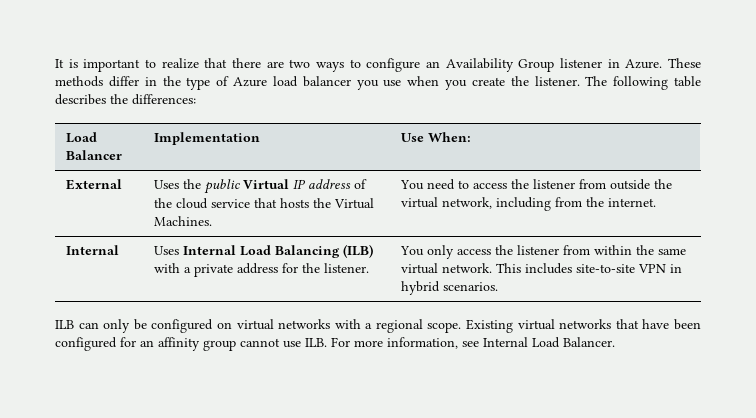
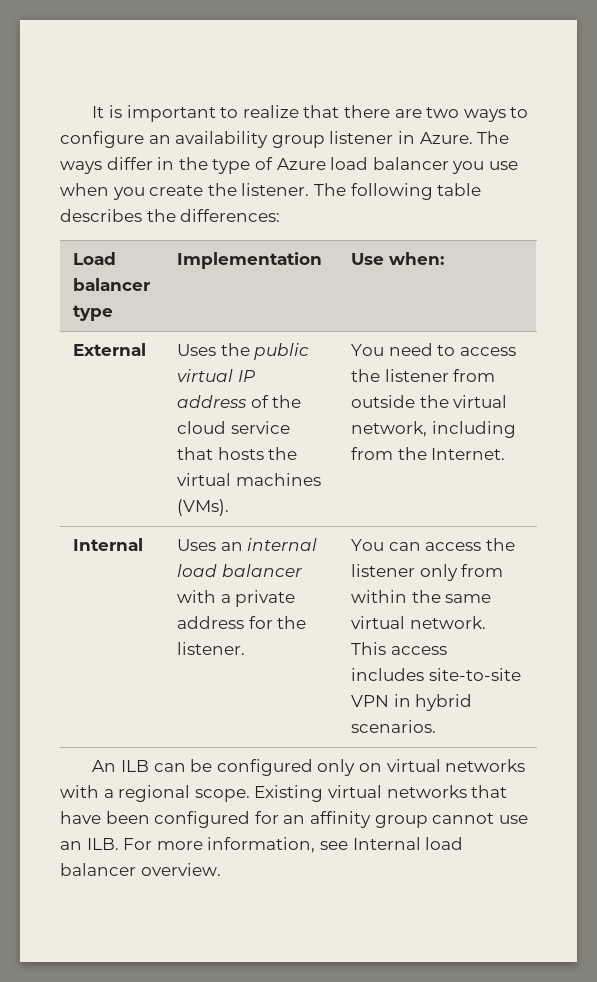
[445,58,555,72] Availability Group -> [175,131,325,148] availability group
[668,58,701,68] [55,76,103,87] These methods -> [477,131,510,144] [60,161,102,174] The ways
[65,150,122,160] Balancer -> [73,278,151,291] [73,305,114,321] balancer type
[427,132,471,142] When: -> [389,252,445,265] when:
[242,179,289,189] Virtual -> [177,369,234,382] virtual
[333,198,374,209] [153,216,212,226] Virtual Machines. -> [177,473,321,486] [177,499,230,516] virtual machines (VMs).
[607,198,656,207] internet. -> [431,448,506,460] Internet.
[182,244,373,258] Internal Load Balancing (ILB) -> [220,538,318,551] [177,564,303,577] an internal load balancer
[426,245,559,259] only access the listener -> [388,538,516,551] [351,564,458,581] can access the listener only
(521, 268) none -> [390,646,447,655] access
(498, 286) none -> [92,760,117,772] An
[103,319,131,333] only -> (186, 767) none
(214, 326) none -> [317,759,356,776] only
(301, 344) none -> [60,841,82,850] an
[532,337,615,348] Load Balancer. -> [425,837,464,850] [60,863,221,876] load balancer overview.

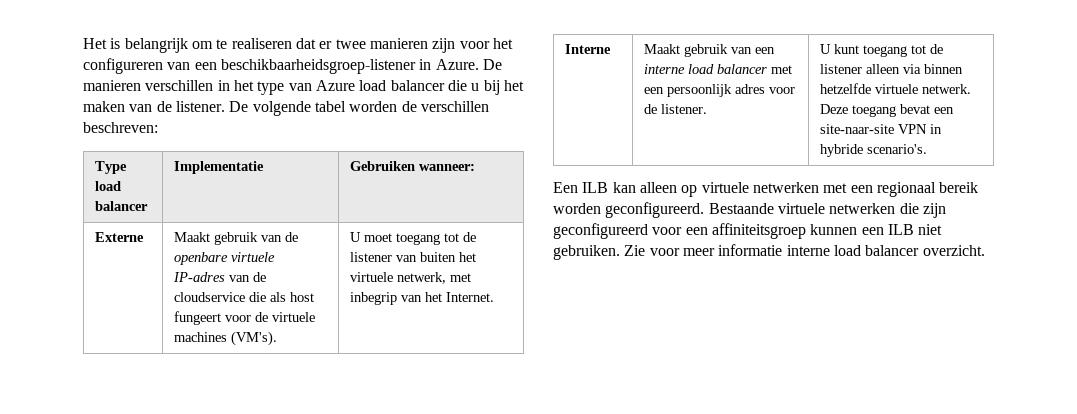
[92,105,529,122] [60,131,510,148] [60,157,518,174] [60,183,482,200] [60,209,281,222] [73,252,117,265] [73,278,151,291] [73,305,114,321] [177,252,323,269] [351,252,445,265] [73,343,147,356] [177,343,310,360] [177,369,255,382] [177,395,302,408] [177,421,290,434] [177,447,298,460] [177,473,321,486] [177,499,230,516] [351,343,517,356] [351,369,496,382] [351,395,508,408] [351,421,516,438] [351,447,506,460] [73,538,144,551] [177,538,318,551] [177,564,303,577] [177,590,296,607] [177,616,307,629] [177,642,246,655] [351,538,516,551] [351,564,504,581] [351,590,492,603] [351,616,486,629] [351,642,447,655] [351,668,521,681] [351,694,473,711] [351,720,437,733] [92,759,526,776] [60,785,508,802] [60,811,528,828] [60,837,464,853] [60,863,221,876] It is important to realize that there are two ways to configure an availability group listener in Azure. The ways differ in the type of Azure load balancer you use when you create the listener. The following table describes the differences: // Load balancer type | Implementation | Use when: // External | Uses the public virtual IP address of the cloud service that hosts the virtual machines (VMs). | You need to access the listener from outside the virtual network, including from the Internet. // Internal | Uses an internal load balancer with a private address for the listener. | You can access the listener only from within the same virtual network. This access includes site-to-site VPN in hybrid scenarios. // An ILB can be configured only on virtual networks with a regional scope. Existing virtual networks that have been configured for an affinity group cannot use an ILB. For more information, see Internal load balancer overview. -> [83,38,513,53] [83,58,502,74] [83,80,524,95] [83,101,489,116] [83,122,158,133] [95,161,128,174] [95,181,122,191] [95,201,149,211] [174,161,265,174] [350,161,476,171] [95,232,145,242] [174,232,299,245] [174,252,276,265] [173,272,267,282] [174,292,315,302] [174,311,316,325] [174,331,278,346] [350,232,477,245] [350,252,477,262] [350,272,472,284] [350,292,495,305] [565,44,612,54] [644,44,776,57] [644,64,793,74] [644,84,796,97] [644,104,708,114] [820,44,944,57] [820,64,964,74] [820,83,972,94] [820,104,955,117] [820,124,943,134] [820,144,928,157] [553,182,979,197] [553,202,946,218] [553,223,943,239] [553,244,985,260] Het is belangrijk om te realiseren dat er twee manieren zijn voor het configureren van een beschikbaarheidsgroep-listener in Azure. De manieren verschillen in het type van Azure load balancer die u bij het maken van de listener. De volgende tabel worden de verschillen beschreven: // Type load balancer | Implementatie | Gebruiken wanneer: // Externe | Maakt gebruik van de openbare virtuele IP-adres van de cloudservice die als host fungeert voor de virtuele machines (VM's). | U moet toegang tot de listener van buiten het virtuele netwerk, met inbegrip van het Internet. // Interne | Maakt gebruik van een interne load balancer met een persoonlijk adres voor de listener. | U kunt toegang tot de listener alleen via binnen hetzelfde virtuele netwerk. Deze toegang bevat een site-naar-site VPN in hybride scenario's. // Een ILB kan alleen op virtuele netwerken met een regionaal bereik worden geconfigureerd. Bestaande virtuele netwerken die zijn geconfigureerd voor een affiniteitsgroep kunnen een ILB niet gebruiken. Zie voor meer informatie interne load balancer overzicht.

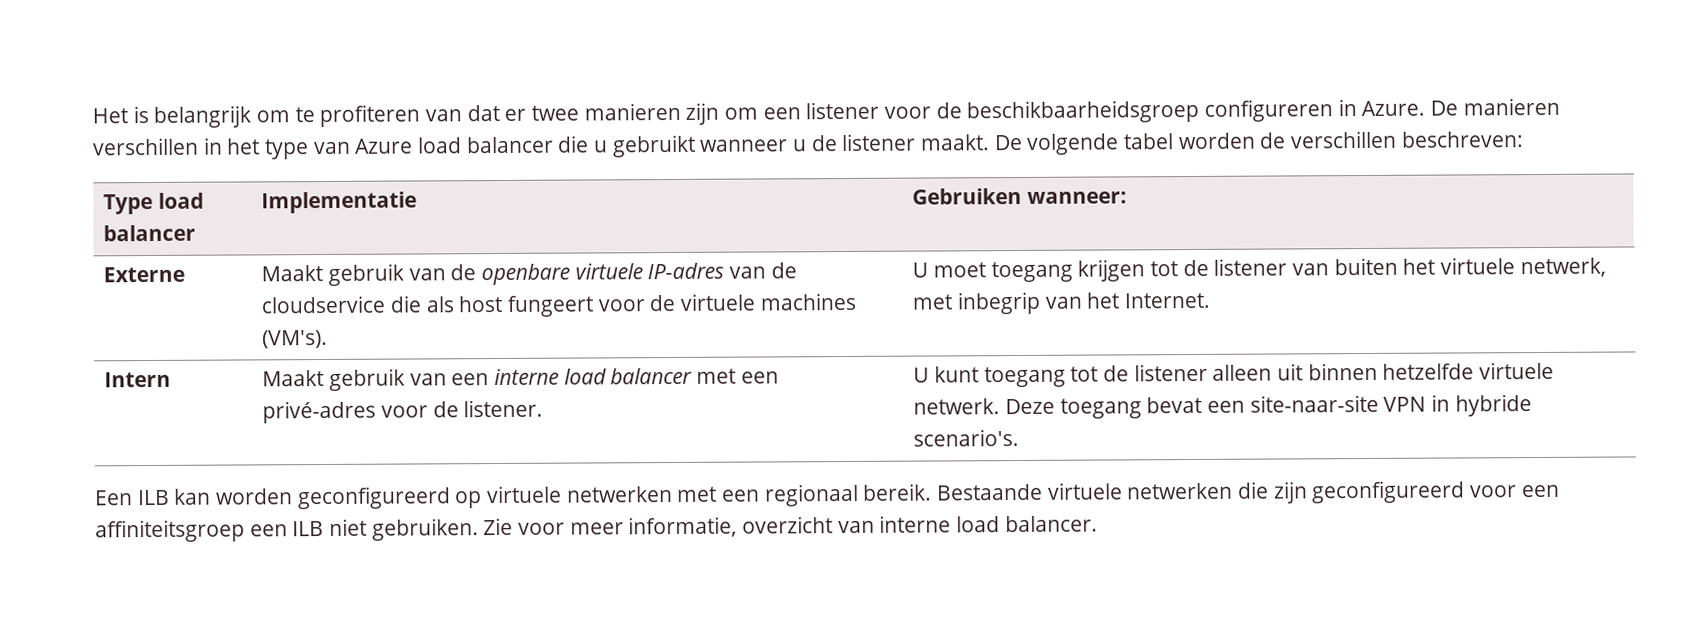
[231,38,292,49] realiseren -> [319,104,463,128] profiteren van
[459,38,513,49] [83,58,416,74] voor het configureren van een beschikbaarheidsgroep-listener -> [724,99,1334,124] om een listener voor de beschikbaarheidsgroep configureren
[483,80,524,95] [83,101,225,112] bij het maken van de listener. -> [611,133,991,158] gebruikt wanneer u de listener maakt.
(441, 239) none -> [1077,259,1146,282] krijgen
[565,44,612,54] Interne -> [104,371,172,388] Intern
[667,84,766,97] persoonlijk adres -> [262,400,377,424] privé-adres
[903,64,922,74] via -> [1276,363,1303,381] uit
[639,182,677,193] alleen -> [216,486,451,510] worden geconfigureerd
[939,182,979,193] [553,202,705,218] bereik worden geconfigureerd. -> [862,483,933,501] bereik.
[810,224,858,235] kunnen -> (245, 531) none
[718,244,985,256] informatie interne load balancer overzicht. -> [628,515,1098,538] informatie, overzicht van interne load balancer.

